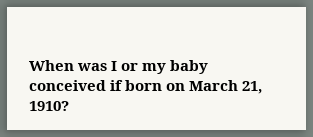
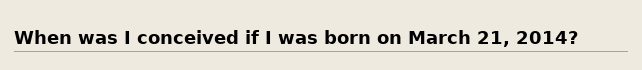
[121,60,209,74] [29,80,124,91] or my baby conceived if -> [137,30,318,44] conceived if I was
[29,101,69,111] 1910? -> [516,31,578,44] 2014?

